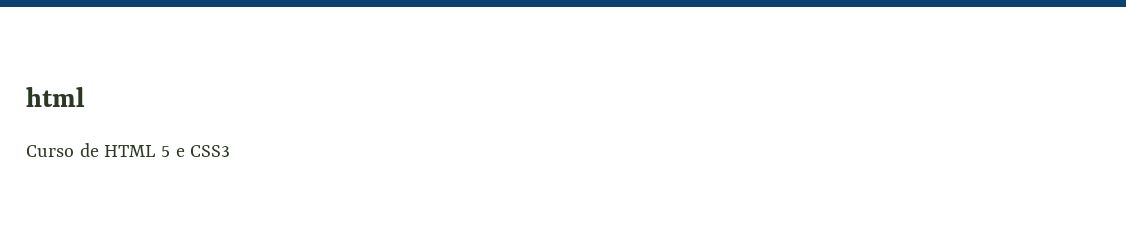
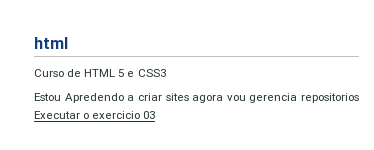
(231, 151) none -> [34,93,359,103] [34,111,156,119] // Estou Apredendo a criar sites agora vou gerencia repositorios Executar o exercicio 03

